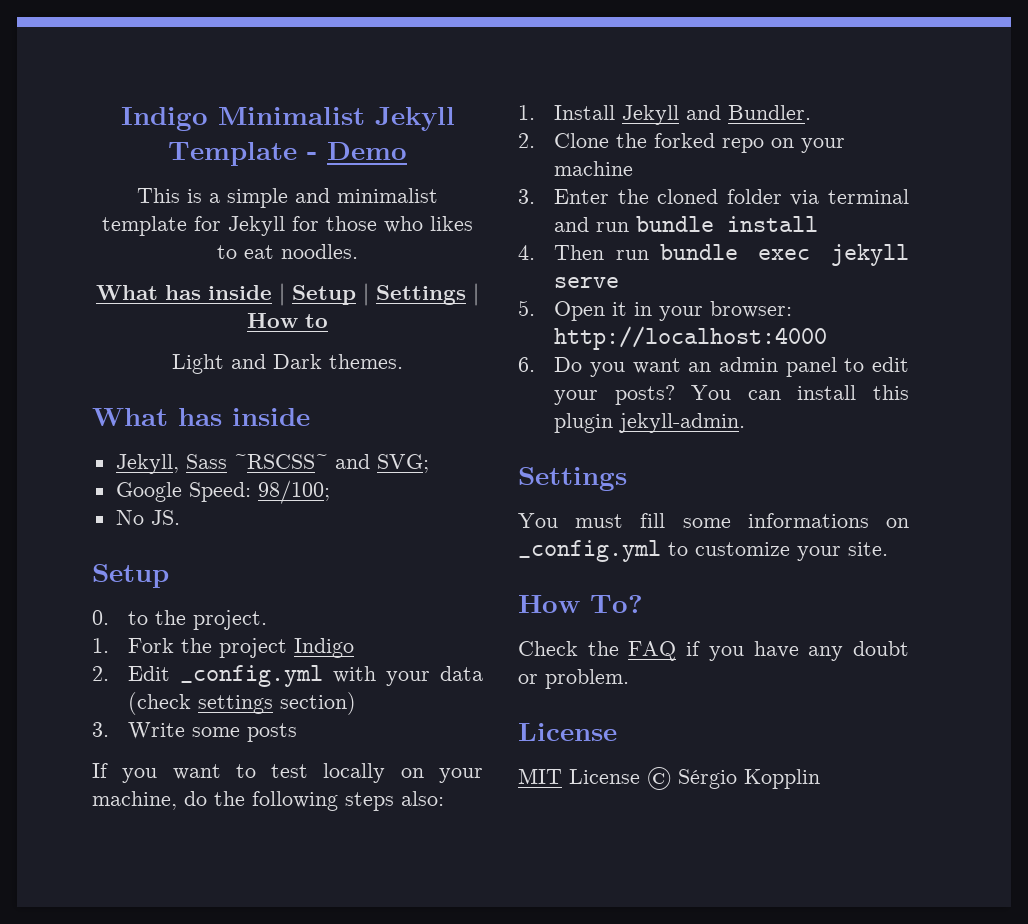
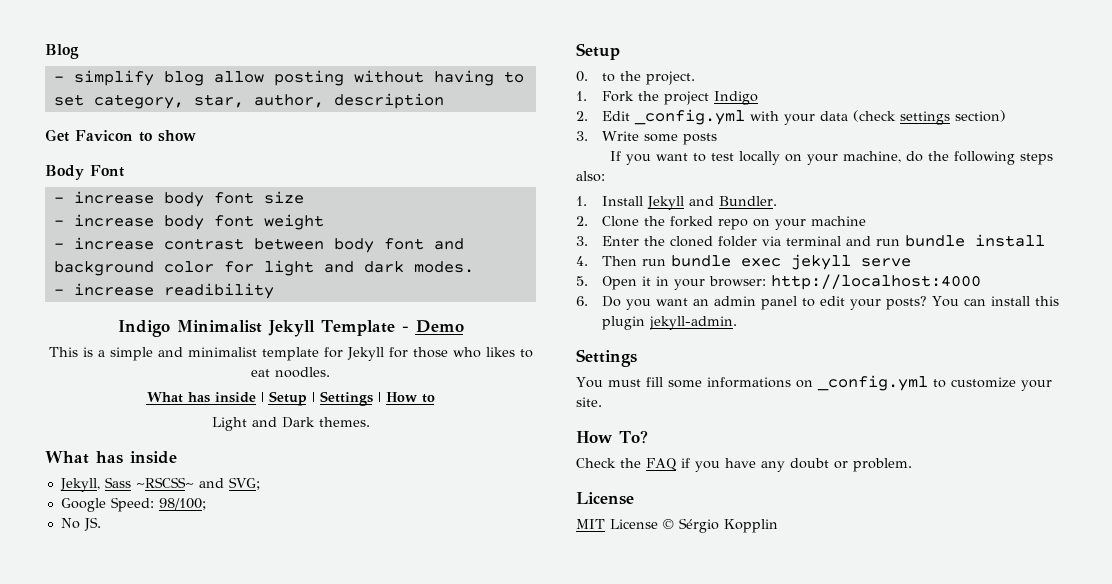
(120, 119) none -> [45,44,79,59] [53,70,524,86] [53,93,444,109] [45,129,196,142] [45,165,124,180] [53,191,304,207] [53,214,324,230] [53,237,464,253] [53,260,474,276] [53,283,274,299] Blog // - simplify blog allow posting without having to set category, star, author, description // Get Favicon to show // Body Font // - increase body font size // - increase body font weight // - increase contrast between body font and background color for light and dark modes. // - increase readibility //

